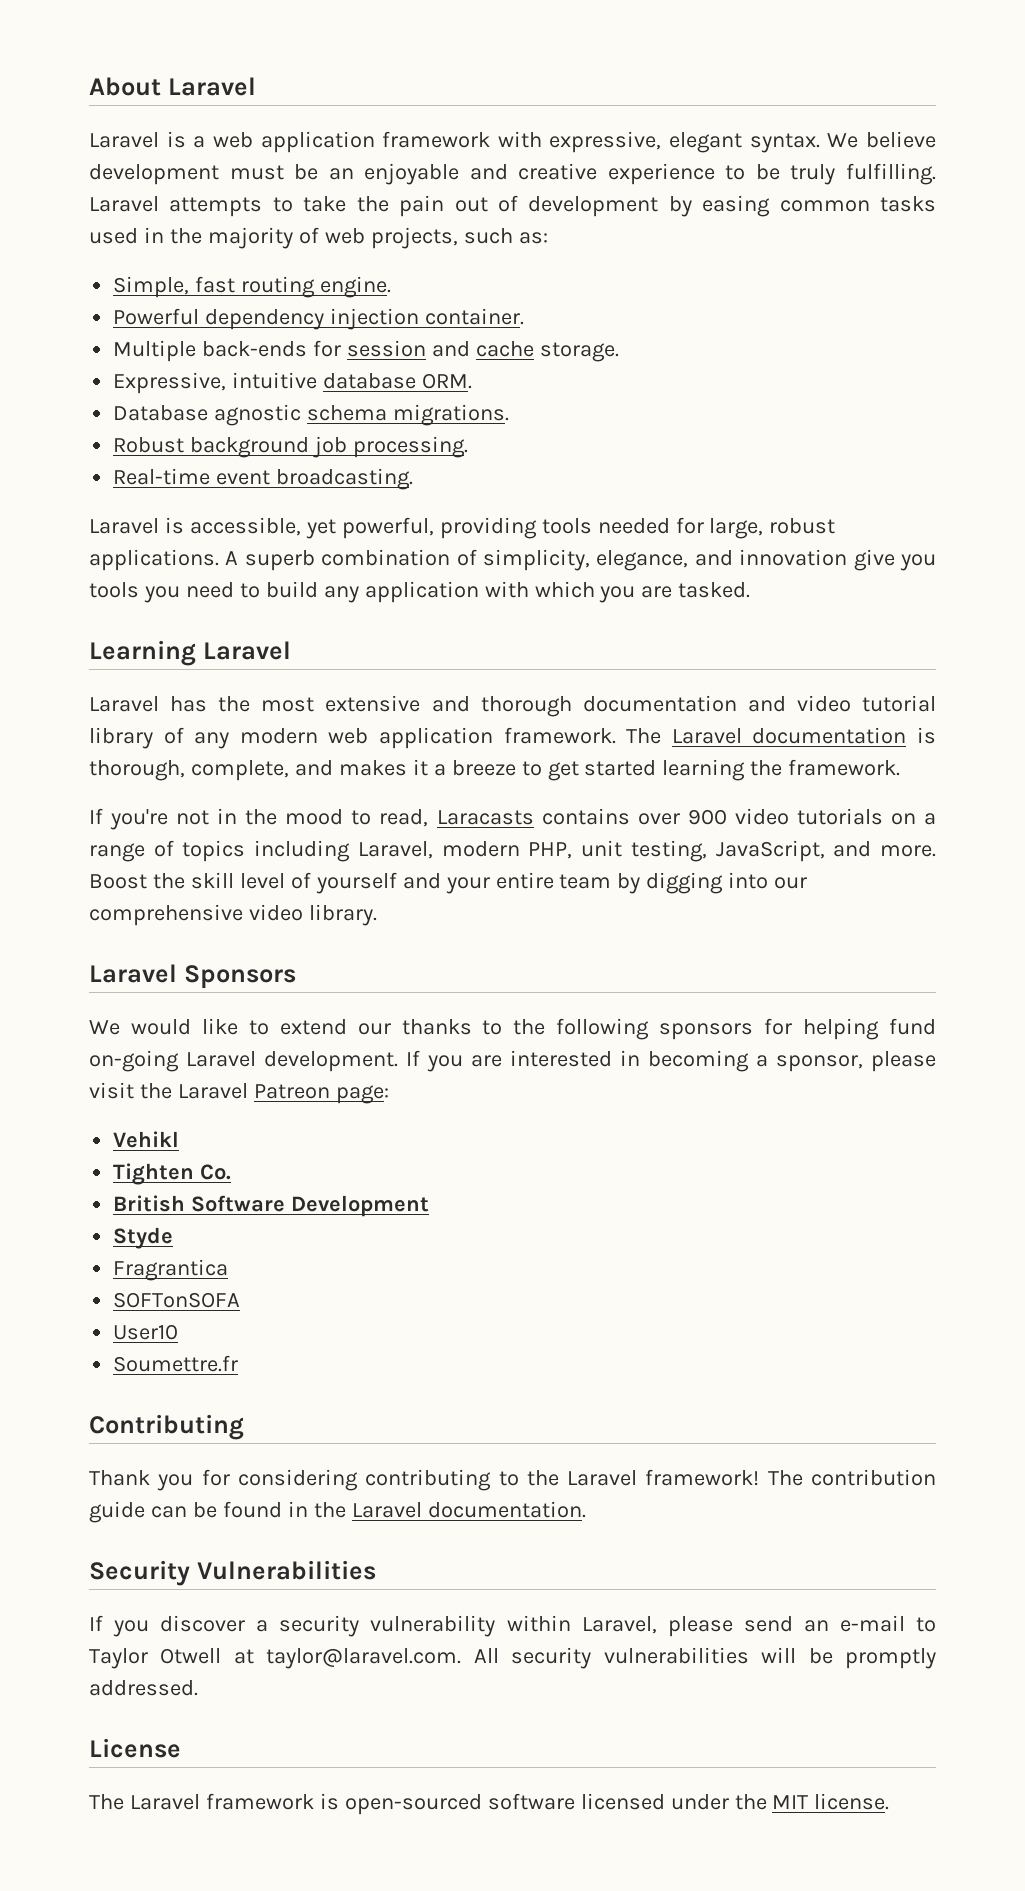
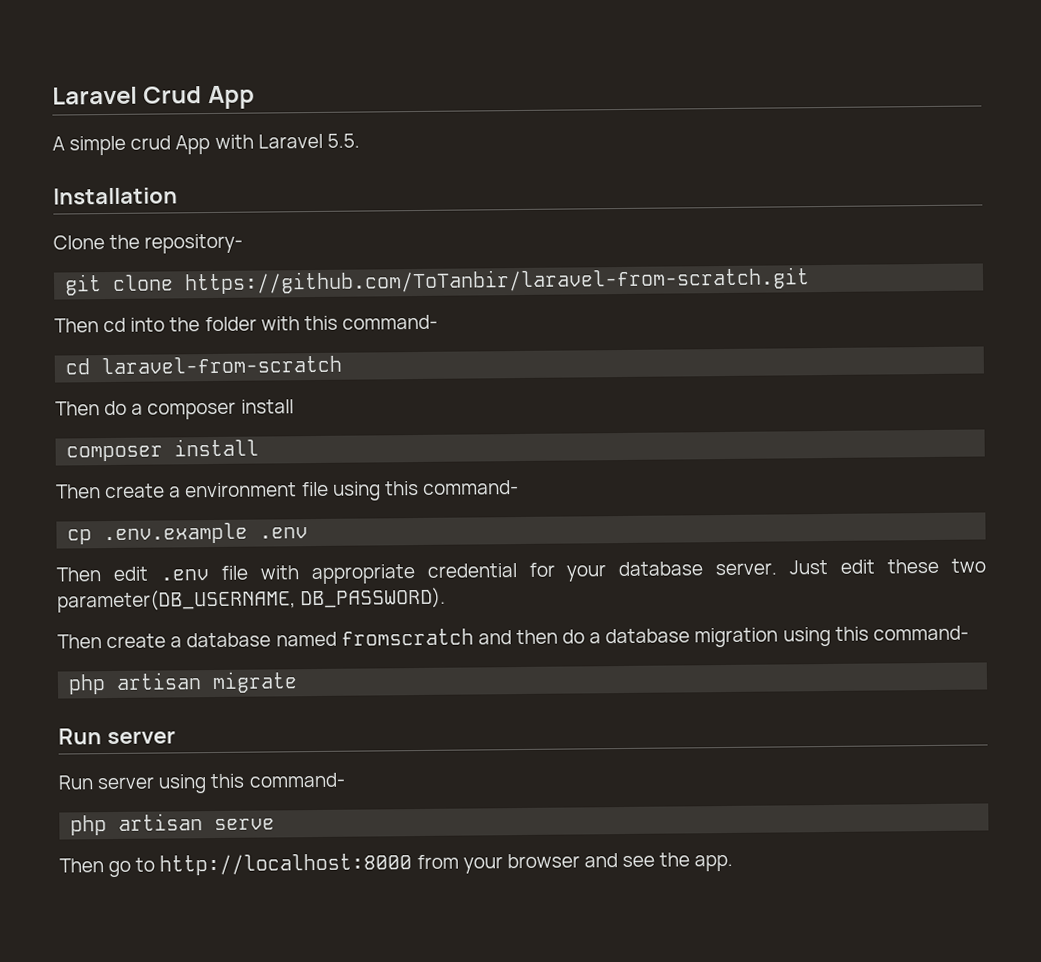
[89,77,256,96] [89,131,936,153] [89,163,936,185] [89,195,936,217] [89,227,548,249] [113,276,392,298] [113,308,525,330] [113,340,619,362] [113,372,473,394] [113,404,510,426] [113,436,469,458] [113,468,414,490] [89,517,836,539] [89,549,936,571] [89,581,751,603] [89,640,291,666] [89,695,937,717] [89,727,937,749] [89,759,901,781] [89,808,937,830] [89,840,937,862] [89,872,808,894] [89,904,377,926] [89,964,296,989] [89,1018,936,1040] [89,1050,936,1072] [89,1082,389,1104] [113,1131,180,1148] [113,1163,232,1185] [113,1195,430,1217] [113,1227,174,1249] [113,1259,229,1281] [113,1292,241,1308] [113,1324,179,1340] [113,1355,239,1372] [89,1414,244,1440] [89,1469,936,1491] [89,1501,586,1523] [89,1560,376,1586] [89,1615,937,1637] [89,1647,936,1669] [89,1680,198,1696] [89,1738,181,1758] [89,1793,890,1815] About Laravel // Laravel is a web application framework with expressive, elegant syntax. We believe development must be an enjoyable and creative experience to be truly fulfilling. Laravel attempts to take the pain out of development by easing common tasks used in the majority of web projects, such as: // Simple, fast routing engine. // Powerful dependency injection container. // Multiple back-ends for session and cache storage. // Expressive, intuitive database ORM. // Database agnostic schema migrations. // Robust background job processing. // Real-time event broadcasting. // Laravel is accessible, yet powerful, providing tools needed for large, robust applications. A superb combination of simplicity, elegance, and innovation give you tools you need to build any application with which you are tasked. // Learning Laravel // Laravel has the most extensive and thorough documentation and video tutorial library of any modern web application framework. The Laravel documentation is thorough, complete, and makes it a breeze to get started learning the framework. // If you're not in the mood to read, Laracasts contains over 900 video tutorials on a range of topics including Laravel, modern PHP, unit testing, JavaScript, and more. Boost the skill level of yourself and your entire team by digging into our comprehensive video library. // Laravel Sponsors // We would like to extend our thanks to the following sponsors for helping fund on-going Laravel development. If you are interested in becoming a sponsor, please visit the Laravel Patreon page: // Vehikl // Tighten Co. // British Software Development // Styde // Fragrantica // SOFTonSOFA // User10 // Soumettre.fr // Contributing // Thank you for considering contributing to the Laravel framework! The contribution guide can be found in the Laravel documentation. // Security Vulnerabilities // If you discover a security vulnerability within Laravel, please send an e-mail to Taylor Otwell at taylor@laravel.com. All security vulnerabilities will be promptly addressed. // License // The Laravel framework is open-sourced software licensed under the MIT license. -> [52,85,255,110] [52,133,360,156] [53,187,178,205] [53,233,244,254] [64,267,811,296] [54,314,438,333] [65,355,343,375] [55,399,294,420] [66,438,260,462] [56,480,519,501] [67,522,309,545] [56,558,987,585] [57,587,447,613] [57,625,969,649] [68,671,299,695] [58,728,176,745] [58,772,345,794] [70,813,276,836] [59,852,734,878] Laravel Crud App // A simple crud App with Laravel 5.5. // Installation // Clone the repository- // git clone https://github.com/ToTanbir/laravel-from-scratch.git // Then cd into the folder with this command- // cd laravel-from-scratch // Then do a composer install // composer install // Then create a environment file using this command- // cp .env.example .env // Then edit .env file with appropriate credential for your database server. Just edit these two parameter(DB_USERNAME, DB_PASSWORD). // Then create a database named fromscratch and then do a database migration using this command- // php artisan migrate // Run server // Run server using this command- // php artisan serve // Then go to http://localhost:8000 from your browser and see the app.

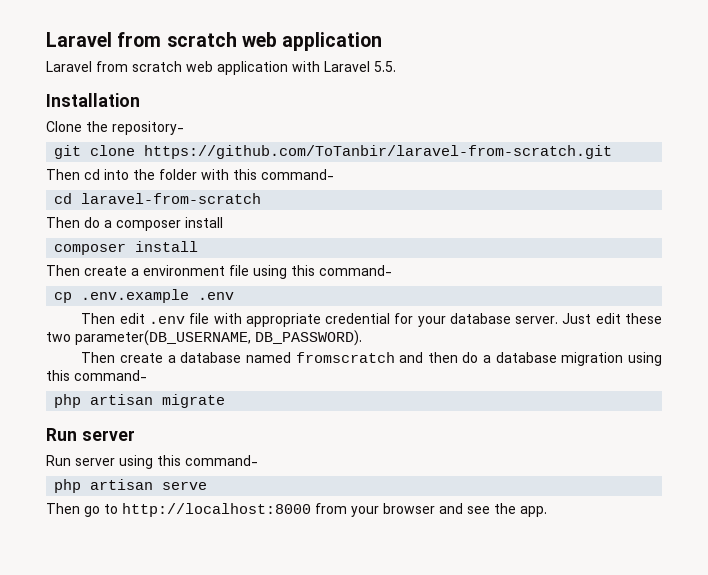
[52,85,255,110] [52,135,211,156] Laravel Crud App // A simple crud App -> [46,32,383,51] [46,61,288,75] Laravel from scratch web application // Laravel from scratch web application

